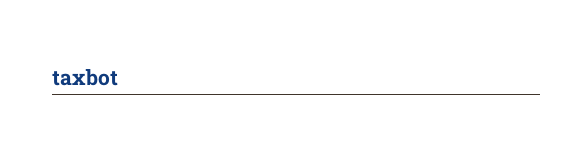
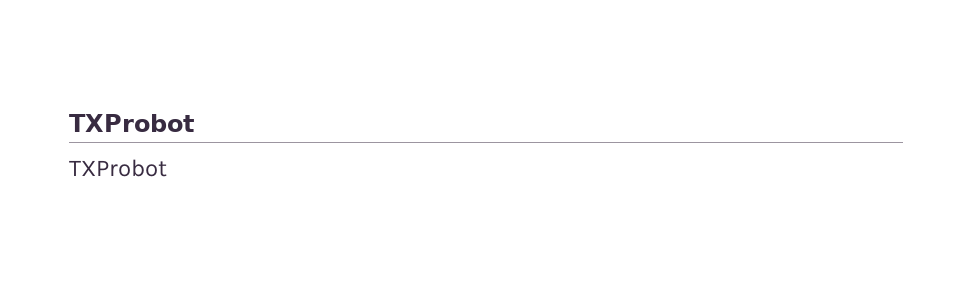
[52,69,118,86] taxbot -> [69,114,194,132] [69,159,167,177] TXProbot // TXProbot

